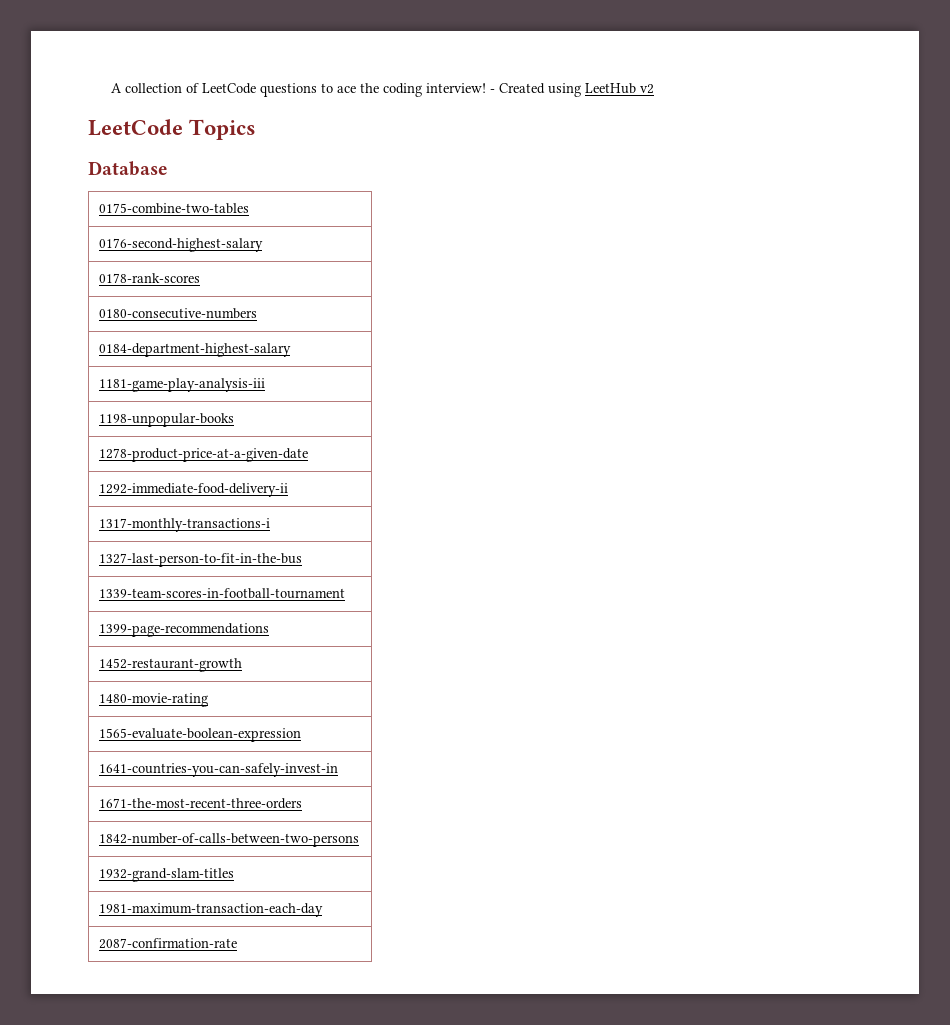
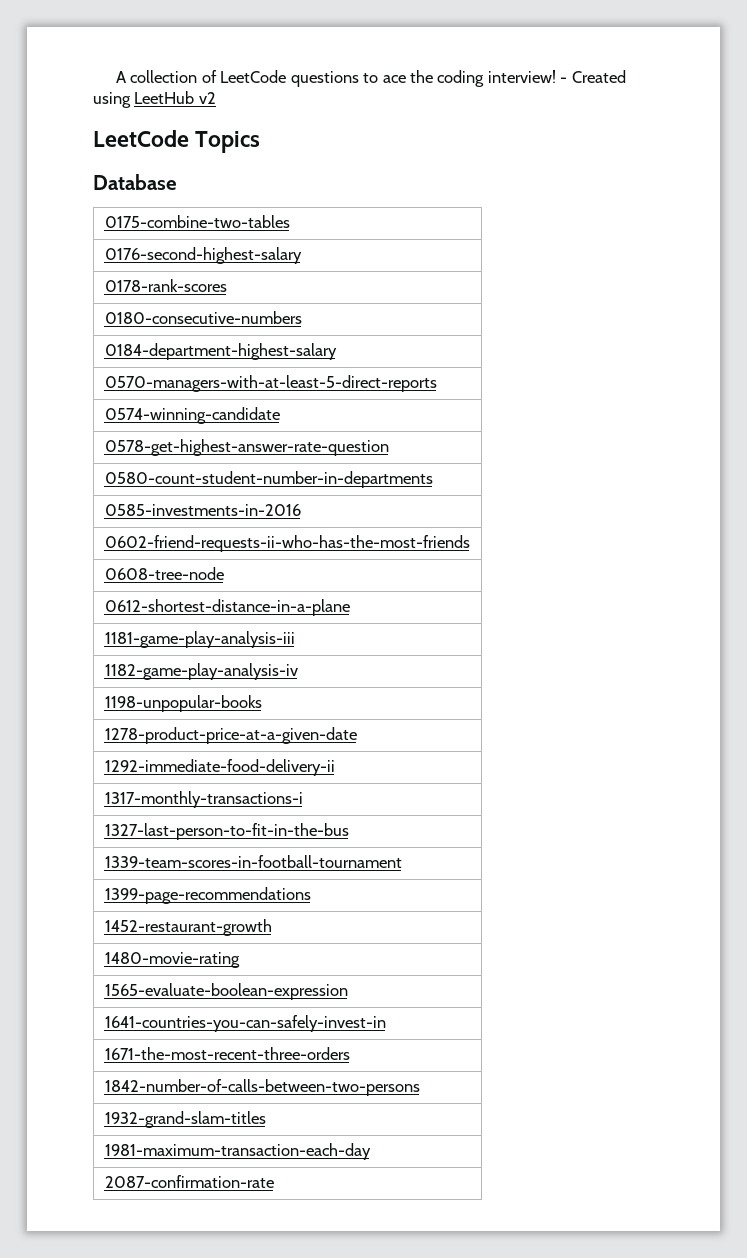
(292, 350) none -> [104,375,437,392] [104,407,280,424] [104,439,389,456] [104,471,433,488] [104,504,301,516] [104,535,470,552] [104,567,224,580] [104,599,350,616] // 0570-managers-with-at-least-5-direct-reports // 0574-winning-candidate // 0578-get-highest-answer-rate-question // 0580-count-student-number-in-departments // 0585-investments-in-2016 // 0602-friend-requests-ii-who-has-the-most-friends // 0608-tree-node // 0612-shortest-distance-in-a-plane
(266, 385) none -> [104,663,298,680] // 1182-game-play-analysis-iv

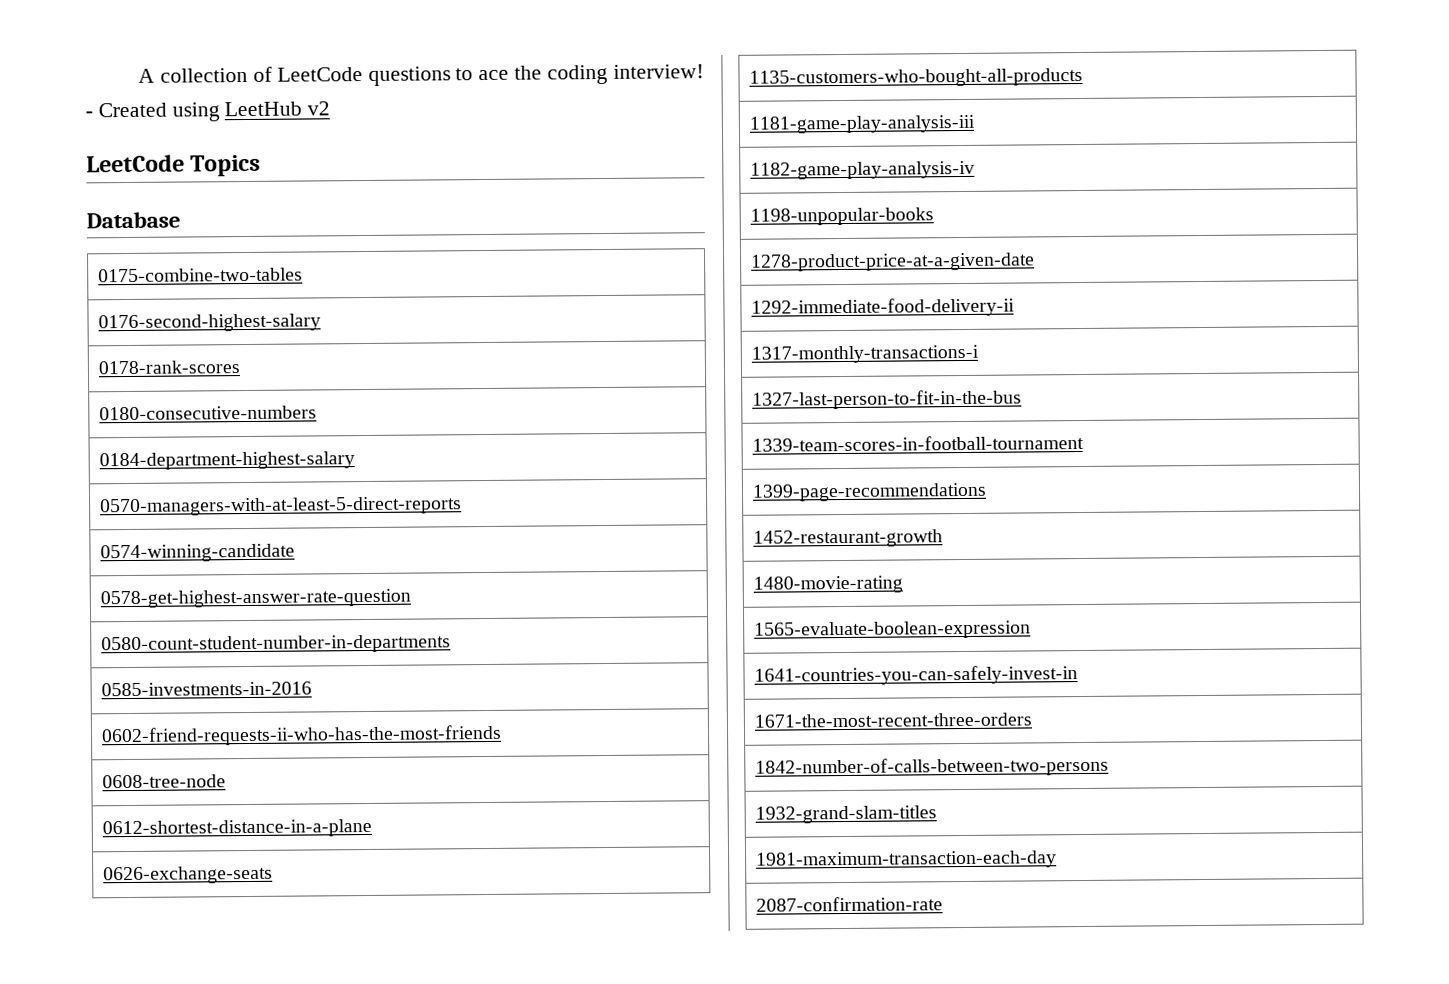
(350, 607) none -> [103,865,274,885] [749,67,1084,88] // 0626-exchange-seats // 1135-customers-who-bought-all-products

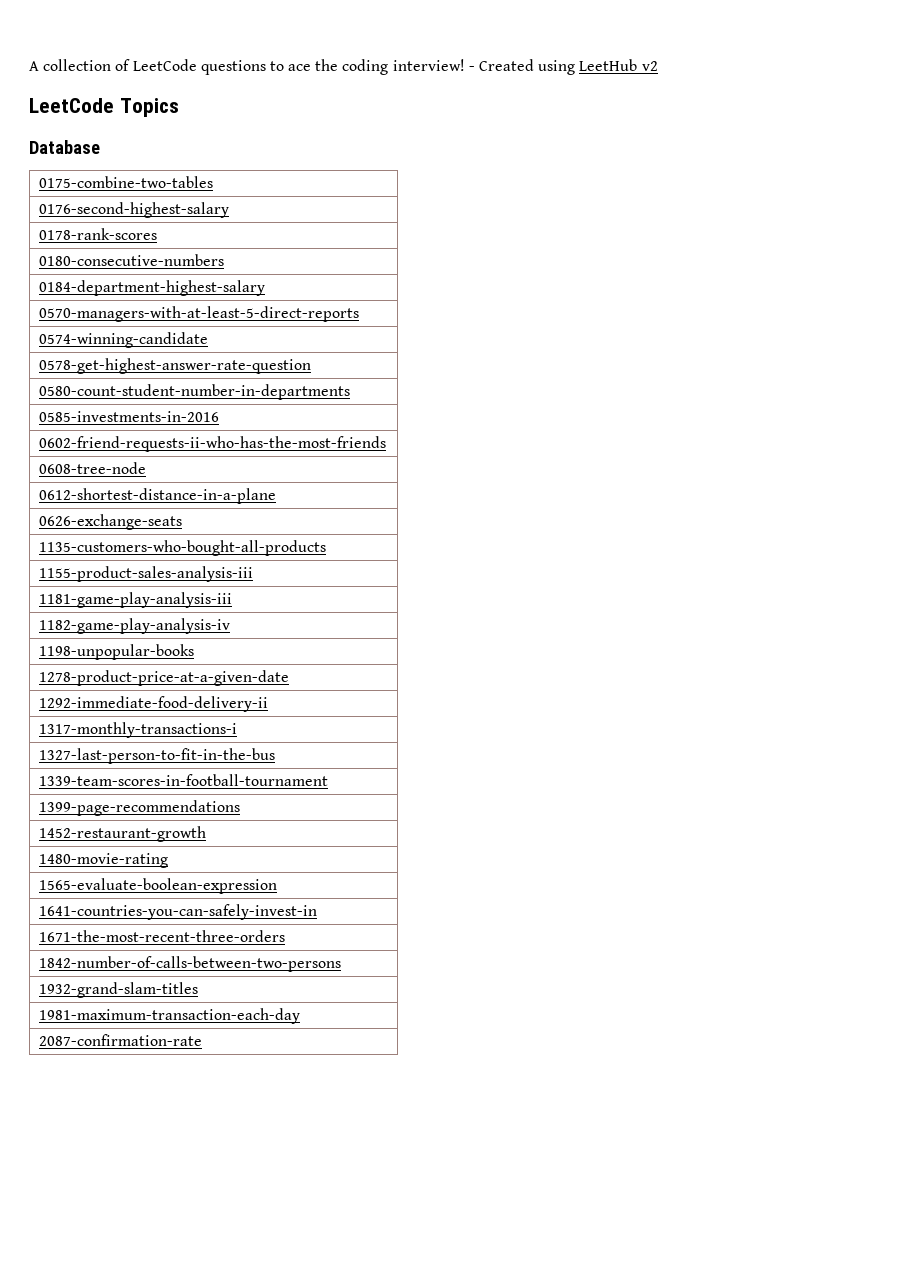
(1084, 77) none -> [39,566,254,582] // 1155-product-sales-analysis-iii

